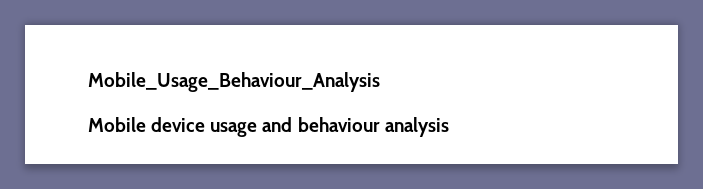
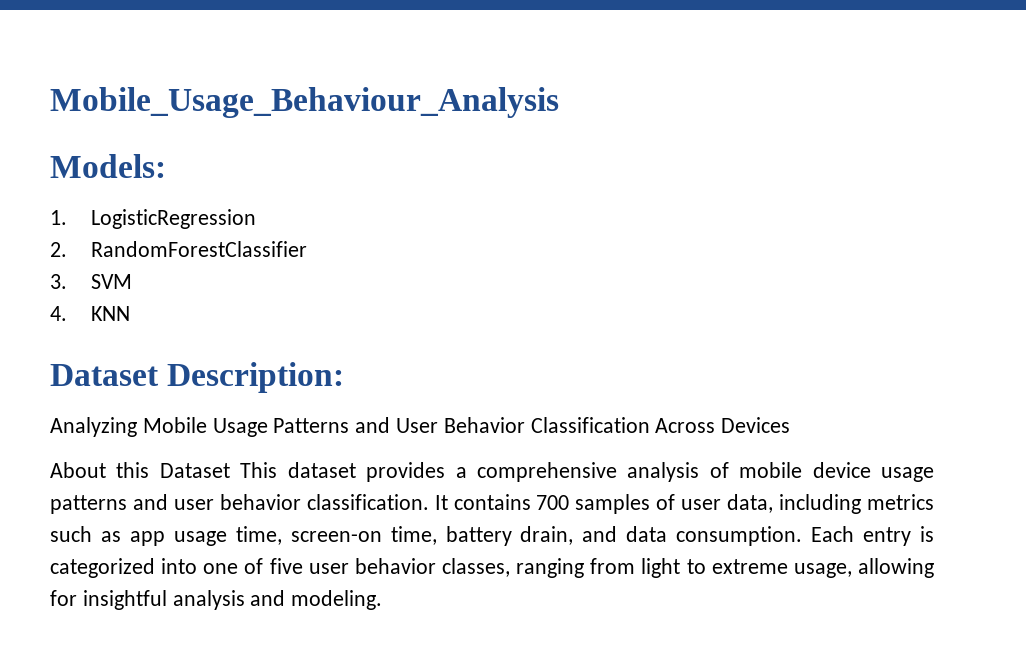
[88,117,449,137] Mobile device usage and behaviour analysis -> [50,154,166,178] [50,209,256,229] [50,241,307,257] [50,274,132,289] [50,306,130,321] [50,362,345,393] [50,417,791,437] [50,462,934,482] [50,494,934,514] [50,526,935,546] [50,558,934,578] [50,590,383,610] Models: // 1. LogisticRegression // 2. RandomForestClassifier // 3. SVM // 4. KNN // Dataset Description: // Analyzing Mobile Usage Patterns and User Behavior Classification Across Devices // About this Dataset This dataset provides a comprehensive analysis of mobile device usage patterns and user behavior classification. It contains 700 samples of user data, including metrics such as app usage time, screen-on time, battery drain, and data consumption. Each entry is categorized into one of five user behavior classes, ranging from light to extreme usage, allowing for insightful analysis and modeling.

